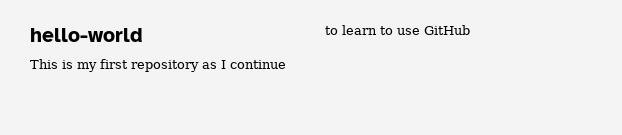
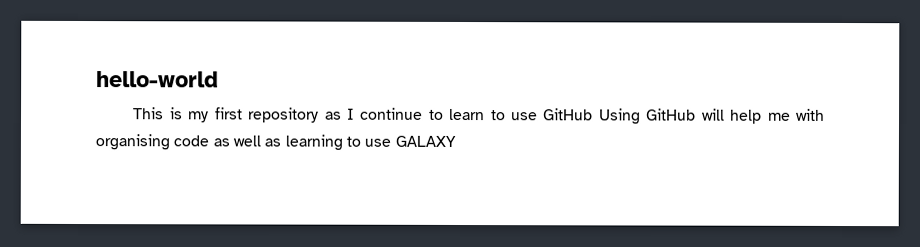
(470, 30) none -> [597,108,826,125] [95,134,456,151] Using GitHub will help me with organising code as well as learning to use GALAXY

